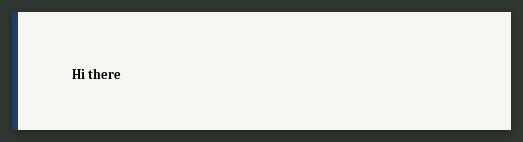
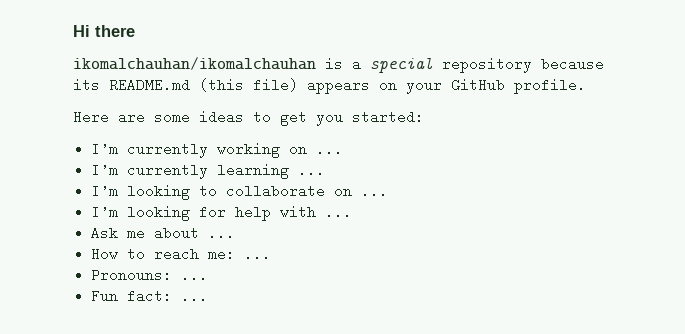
(122, 73) none -> [73,57,604,73] [73,78,586,94] [73,110,424,126] [91,142,344,158] [91,163,326,179] [91,184,389,200] [91,205,353,221] [91,226,236,240] [91,247,272,261] [91,268,209,282] [91,289,209,303] // ikomalchauhan/ikomalchauhan is a special repository because its README.md (this file) appears on your GitHub profile. // Here are some ideas to get you started: // I’m currently working on ... // I’m currently learning ... // I’m looking to collaborate on ... // I’m looking for help with ... // Ask me about ... // How to reach me: ... // Pronouns: ... // Fun fact: ...

